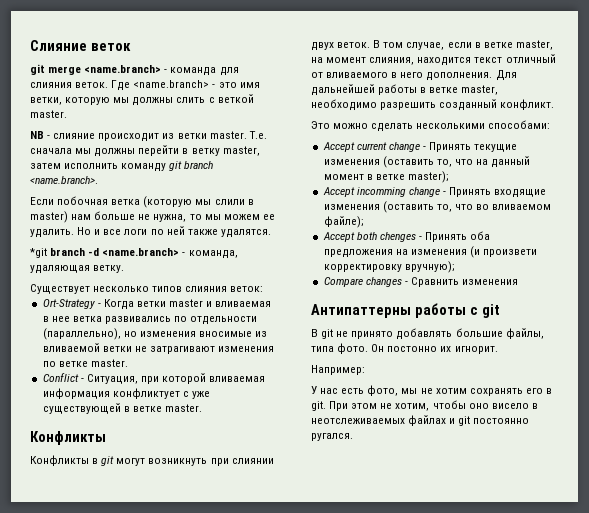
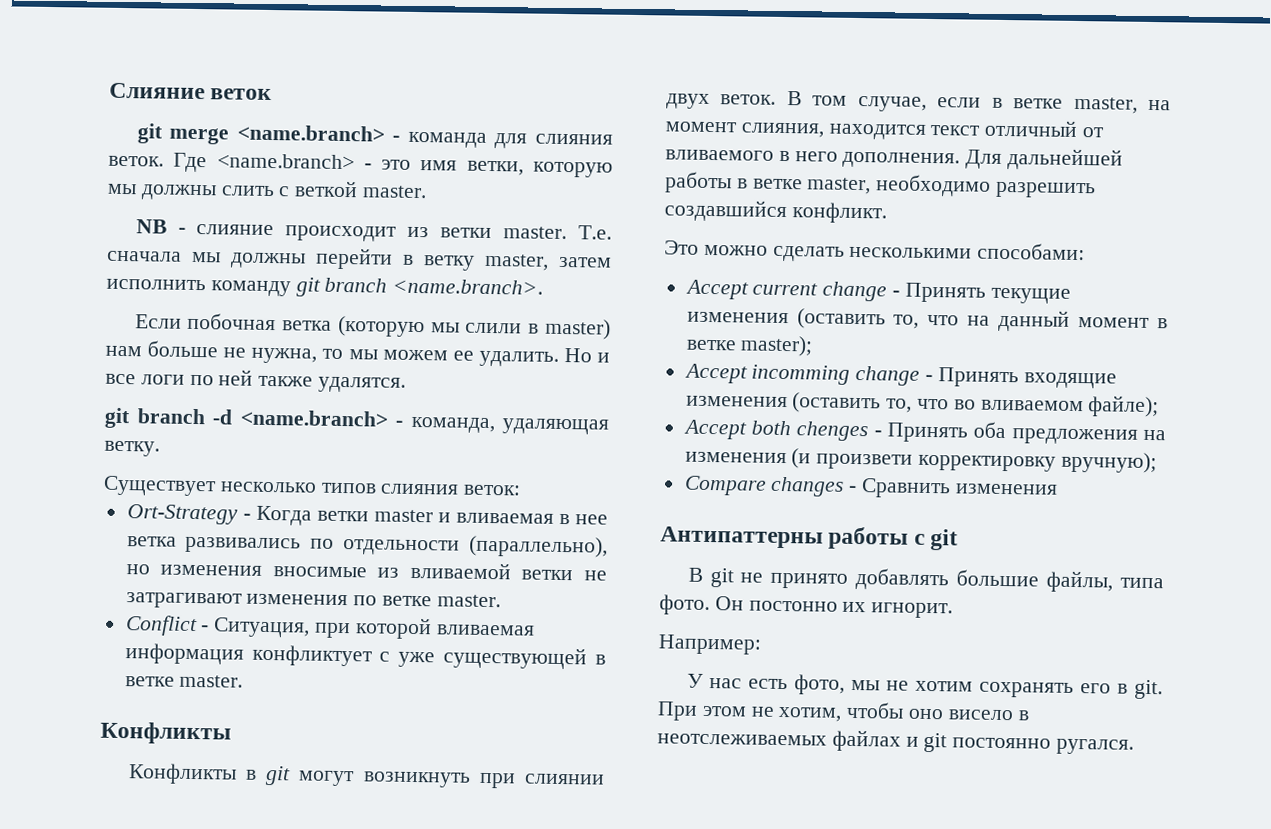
[30,248,47,258] *git -> [104,407,131,429] git
[439,99,498,111] созданный -> [664,199,787,223] создавшийся

